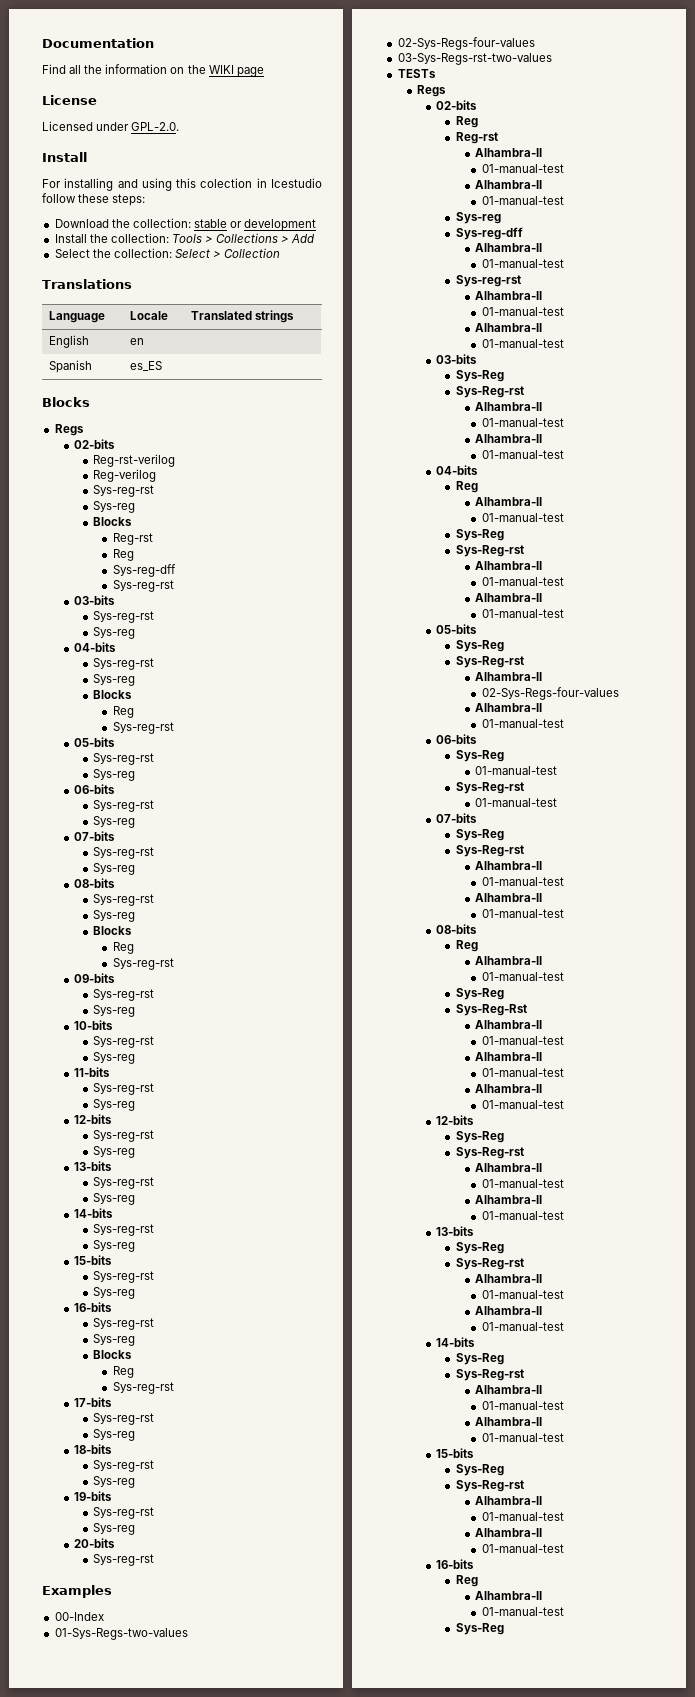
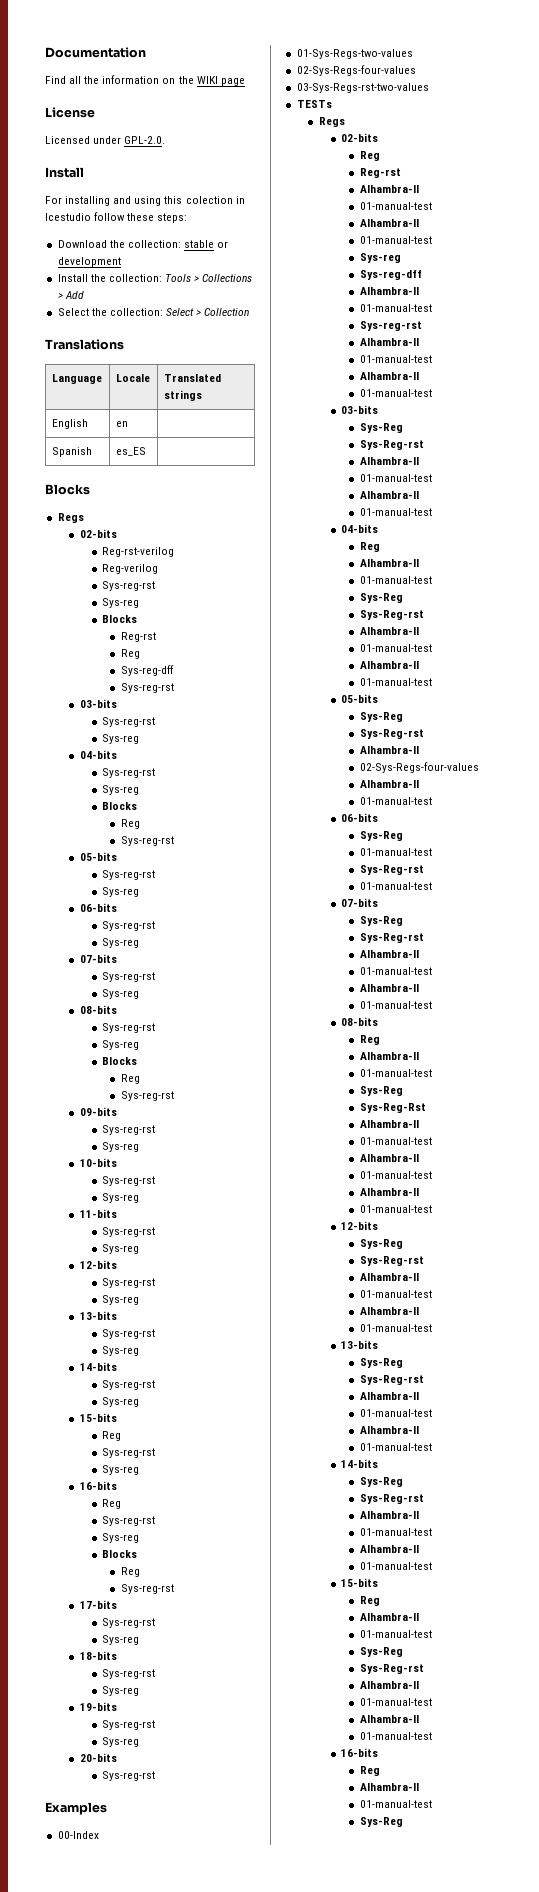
(112, 1260) none -> [101,1431,121,1441] // Reg
(112, 1307) none -> [101,1499,121,1509] // Reg
(475, 1453) none -> [359,1596,380,1606] [359,1613,419,1621] [359,1630,432,1638] // Reg // Alhambra-II // 01-manual-test

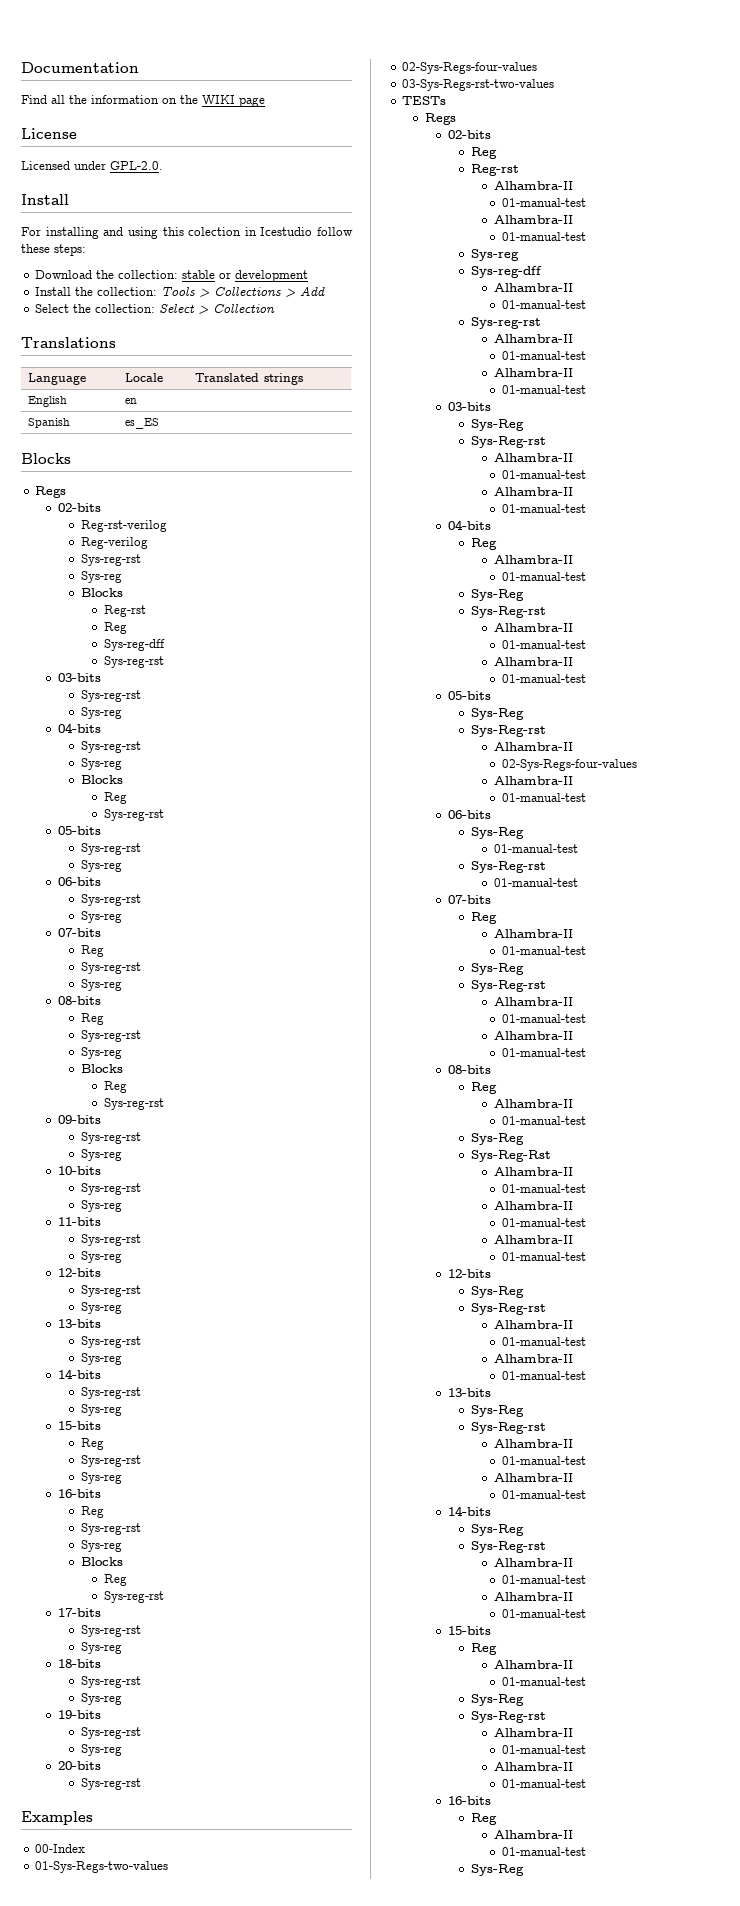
(117, 958) none -> [81,945,105,957] // Reg
(117, 1009) none -> [81,1013,105,1025] // Reg
(378, 902) none -> [470,912,497,924] [493,929,573,938] [501,946,586,955] // Reg // Alhambra-II // 01-manual-test

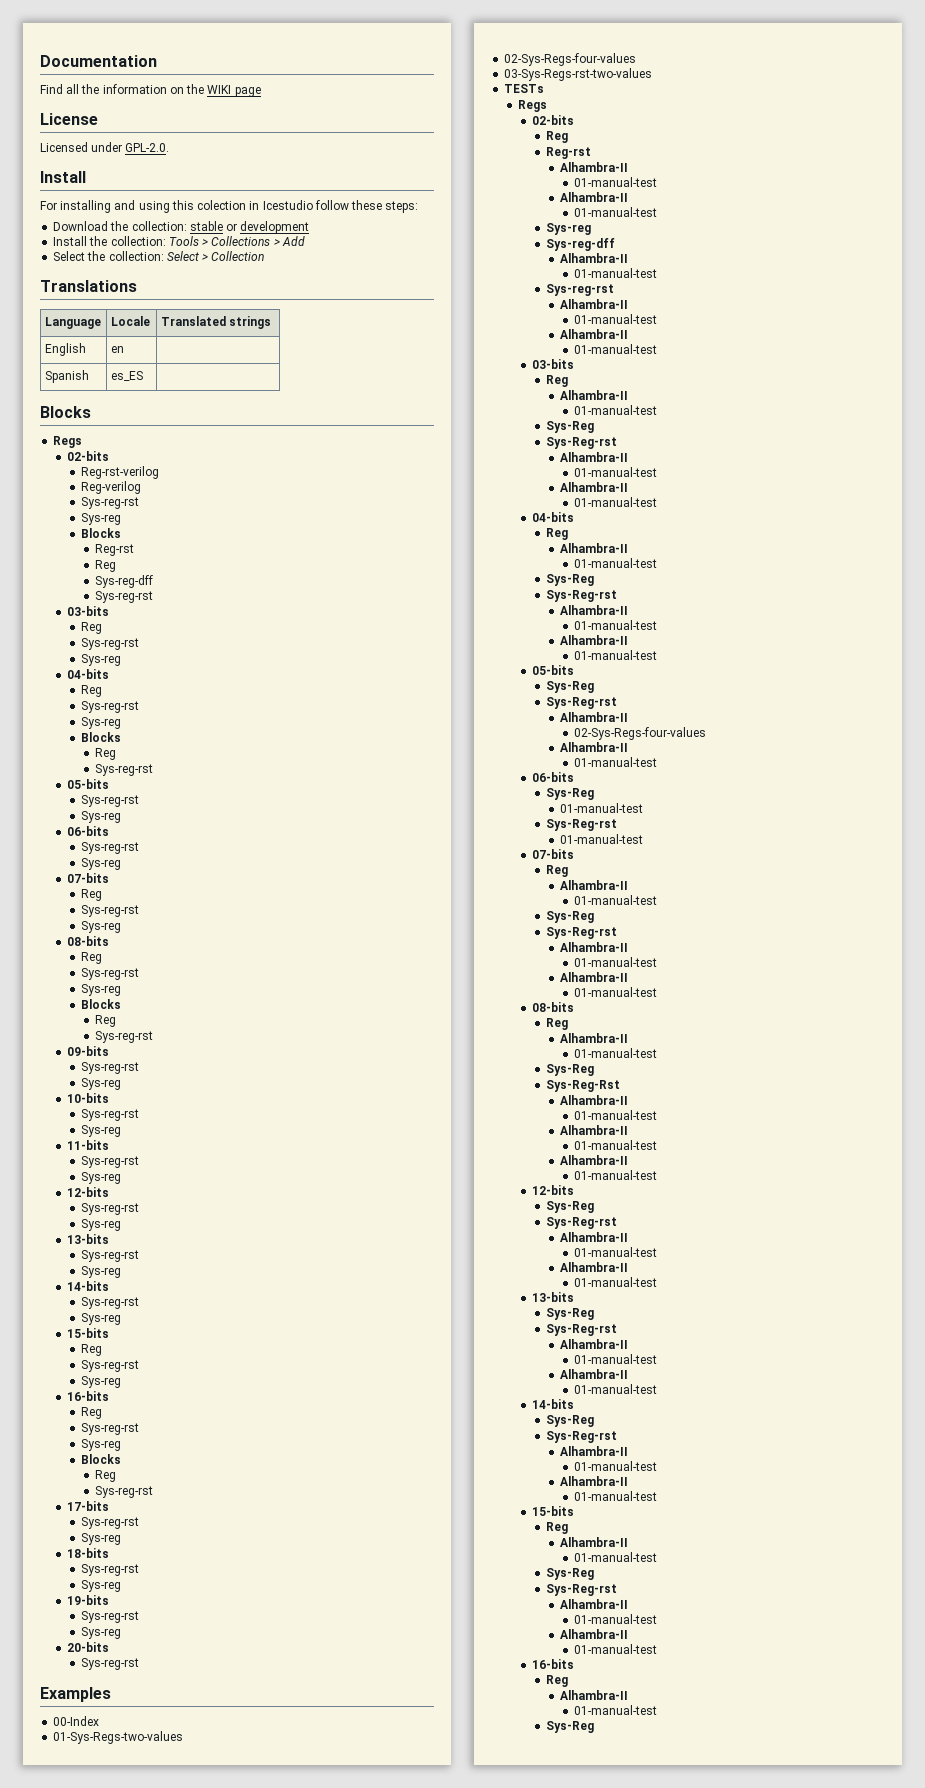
(102, 677) none -> [81,622,103,634] // Reg
(102, 728) none -> [81,685,103,697] // Reg
(492, 406) none -> [546,375,569,387] [560,390,629,400] [574,405,658,415] // Reg // Alhambra-II // 01-manual-test

